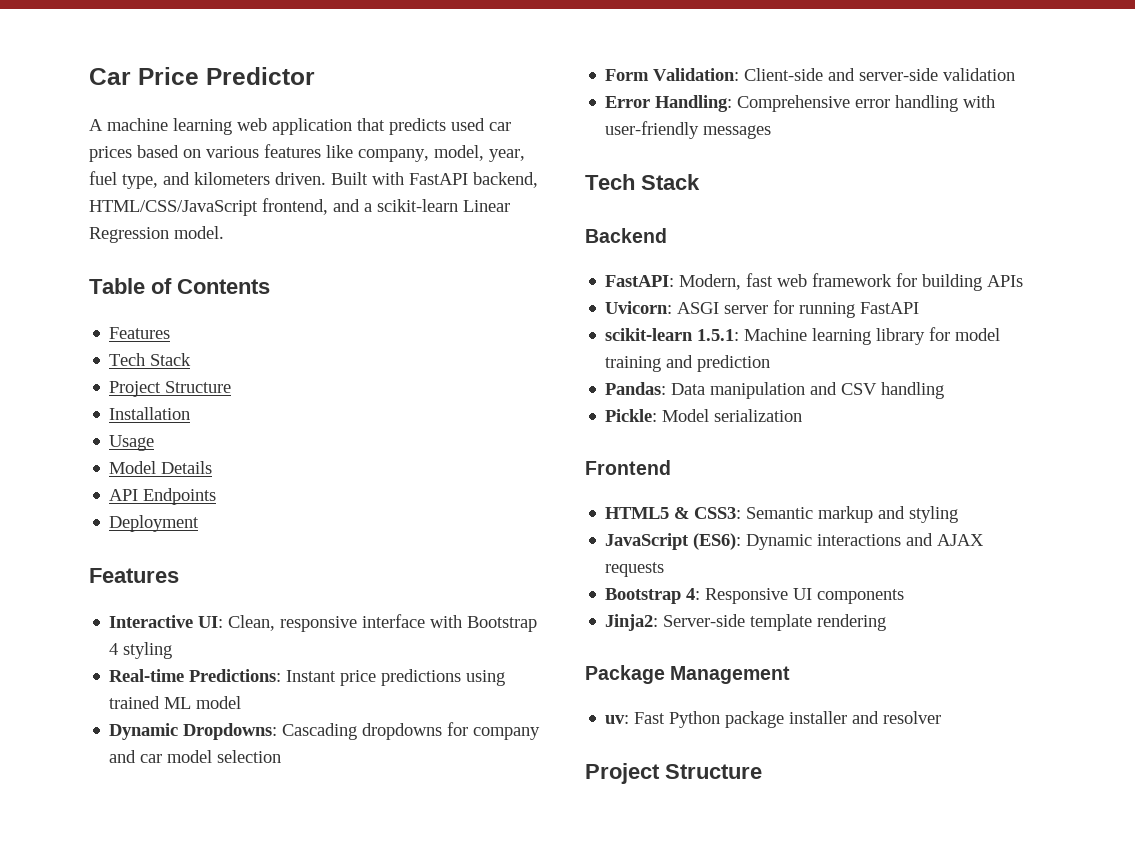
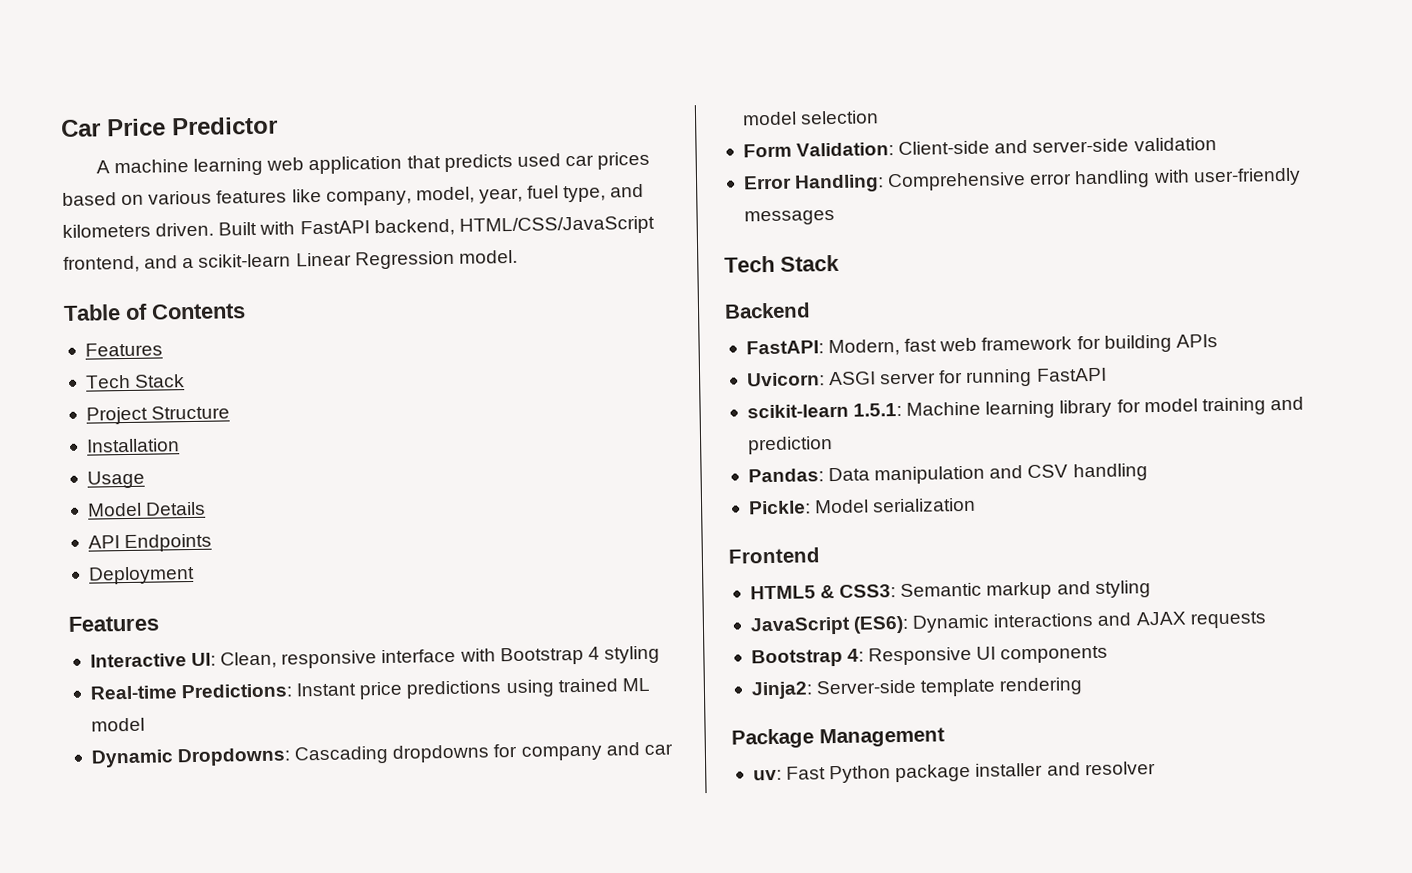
[585,763,762,784] // Project Structure -> (1156, 768) none

